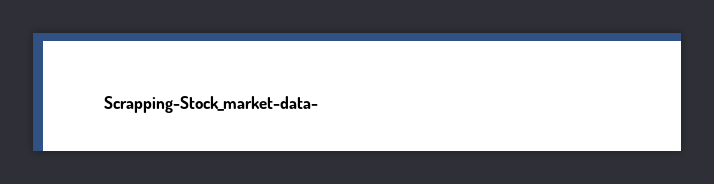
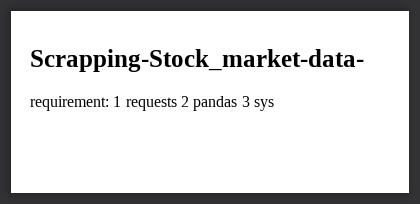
(318, 104) none -> [30,96,274,111] // requirement: 1 requests 2 pandas 3 sys

